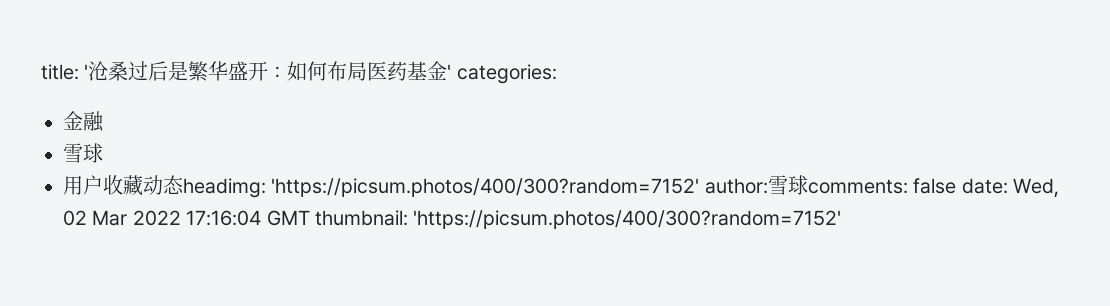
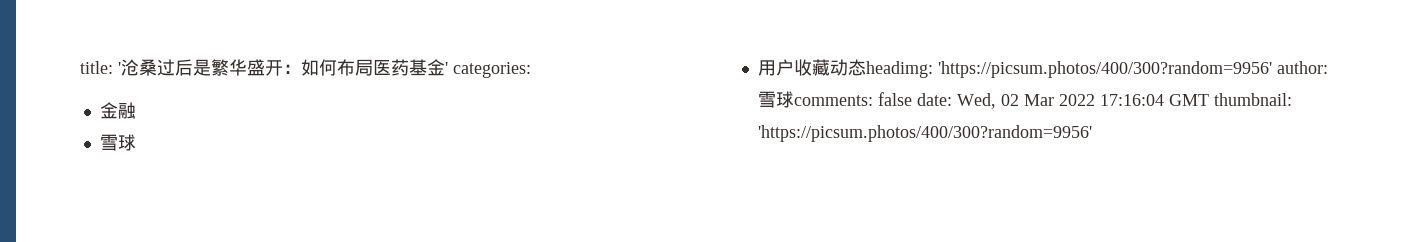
[271,178,700,197] 'https://picsum.photos/400/300?random=7152' -> [937,61,1272,78] 'https://picsum.photos/400/300?random=9956'
[413,210,842,229] 'https://picsum.photos/400/300?random=7152' -> [757,125,1092,142] 'https://picsum.photos/400/300?random=9956'

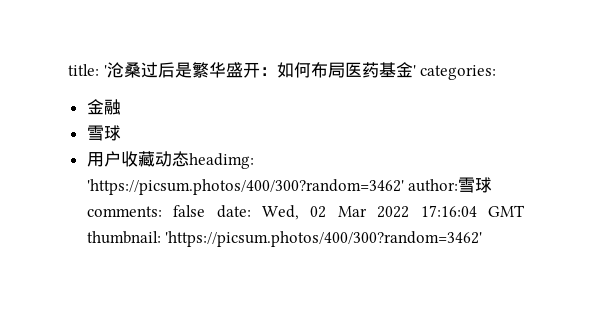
[937,61,1272,78] 'https://picsum.photos/400/300?random=9956' -> [86,179,404,195] 'https://picsum.photos/400/300?random=3462'
[757,125,1092,142] 'https://picsum.photos/400/300?random=9956' -> [165,231,483,247] 'https://picsum.photos/400/300?random=3462'

